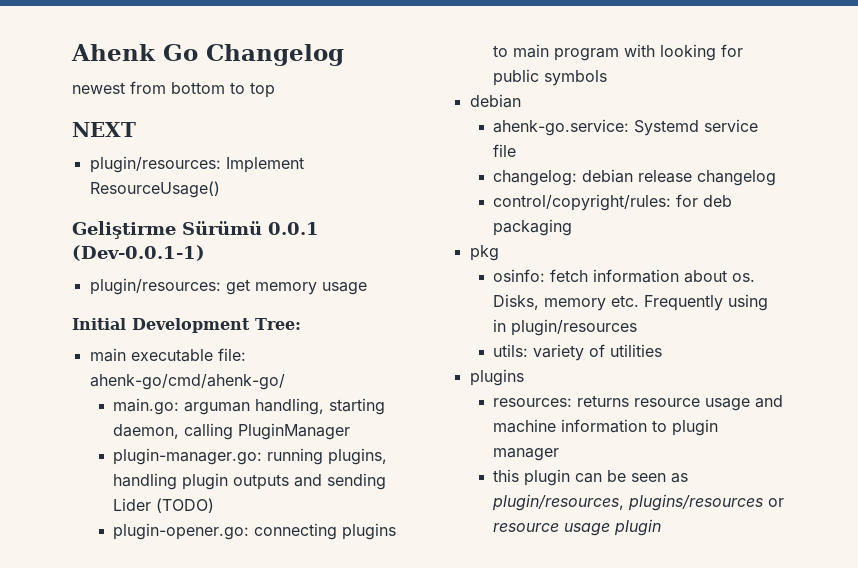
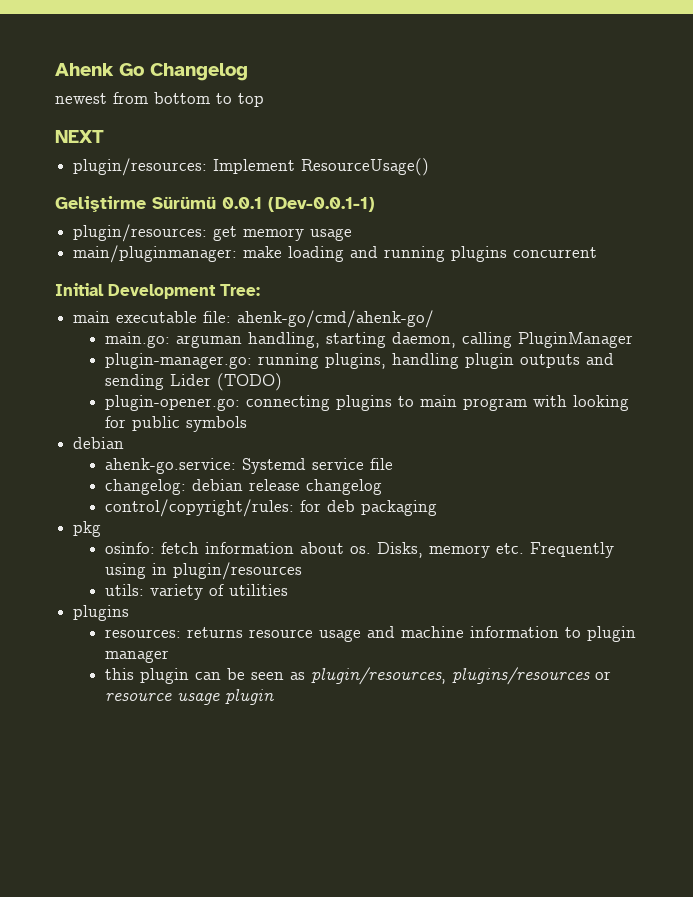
(367, 288) none -> [73,245,598,263] // main/pluginmanager: make loading and running plugins concurrent

